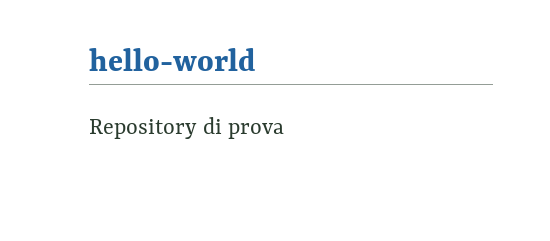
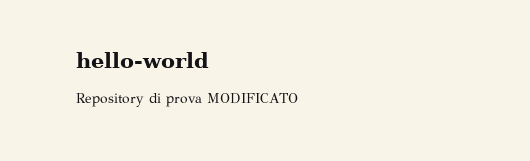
(285, 131) none -> [207,93,298,104] MODIFICATO

